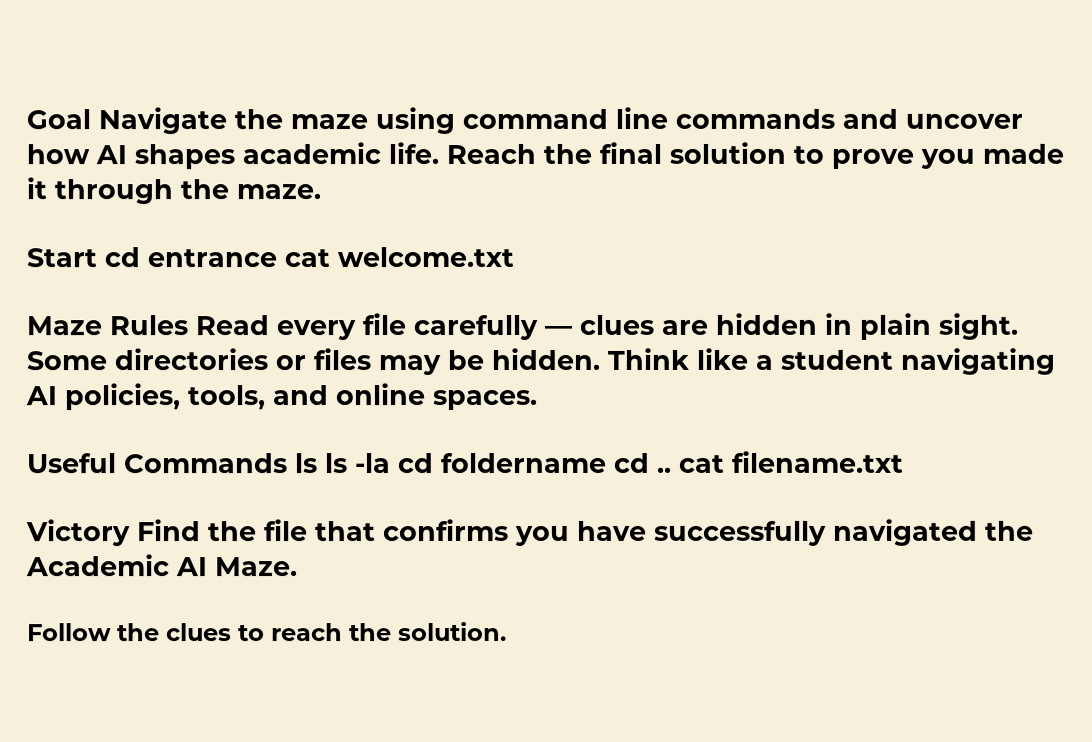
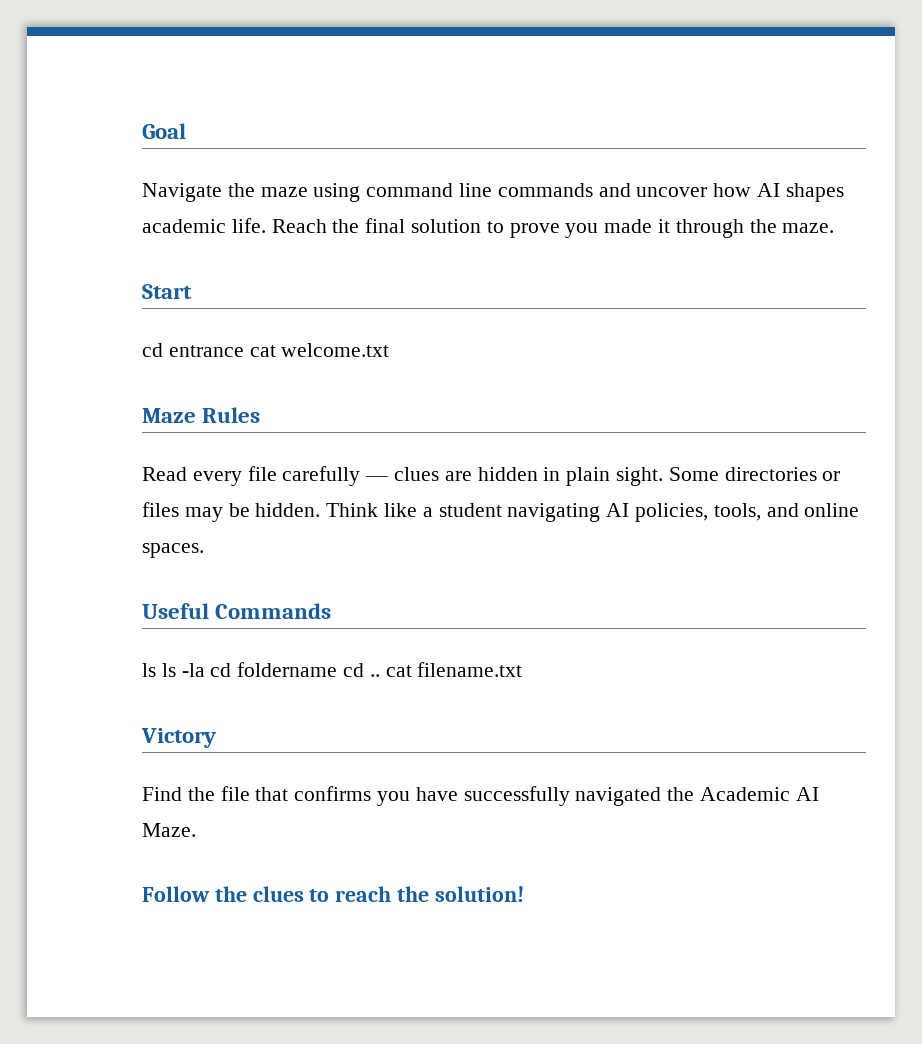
(91, 119) none -> (186, 131) //
(97, 258) none -> (192, 291) //
(188, 325) none -> (261, 415) //
(288, 463) none -> (332, 611) //
(131, 533) none -> (216, 738) //
[398,622,507,642] solution. -> [434,886,524,902] solution!

